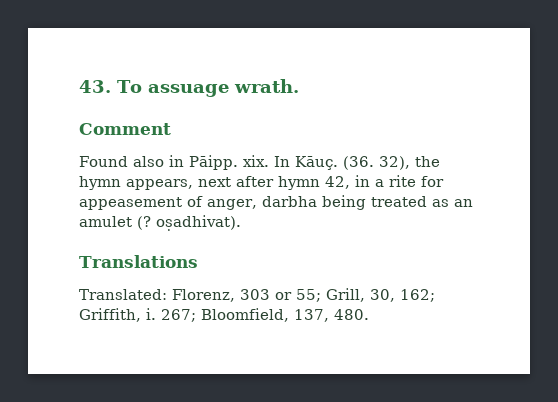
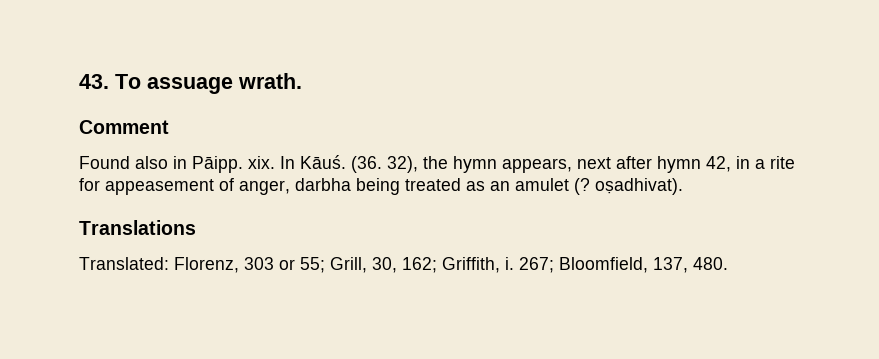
[295,156,338,170] Kāuç. -> [300,155,346,169] Kāuś.

